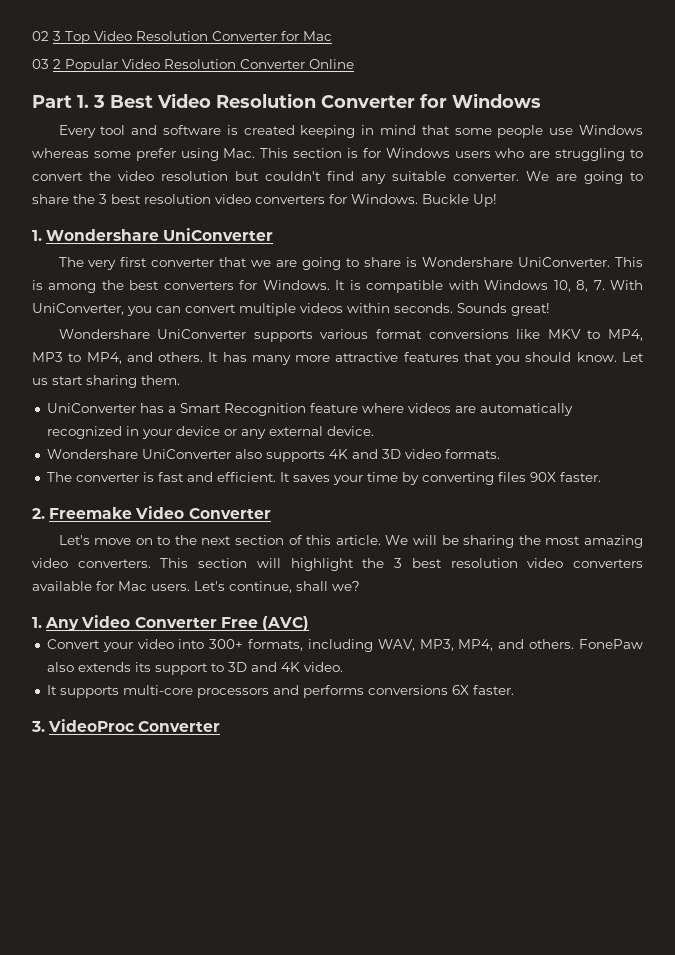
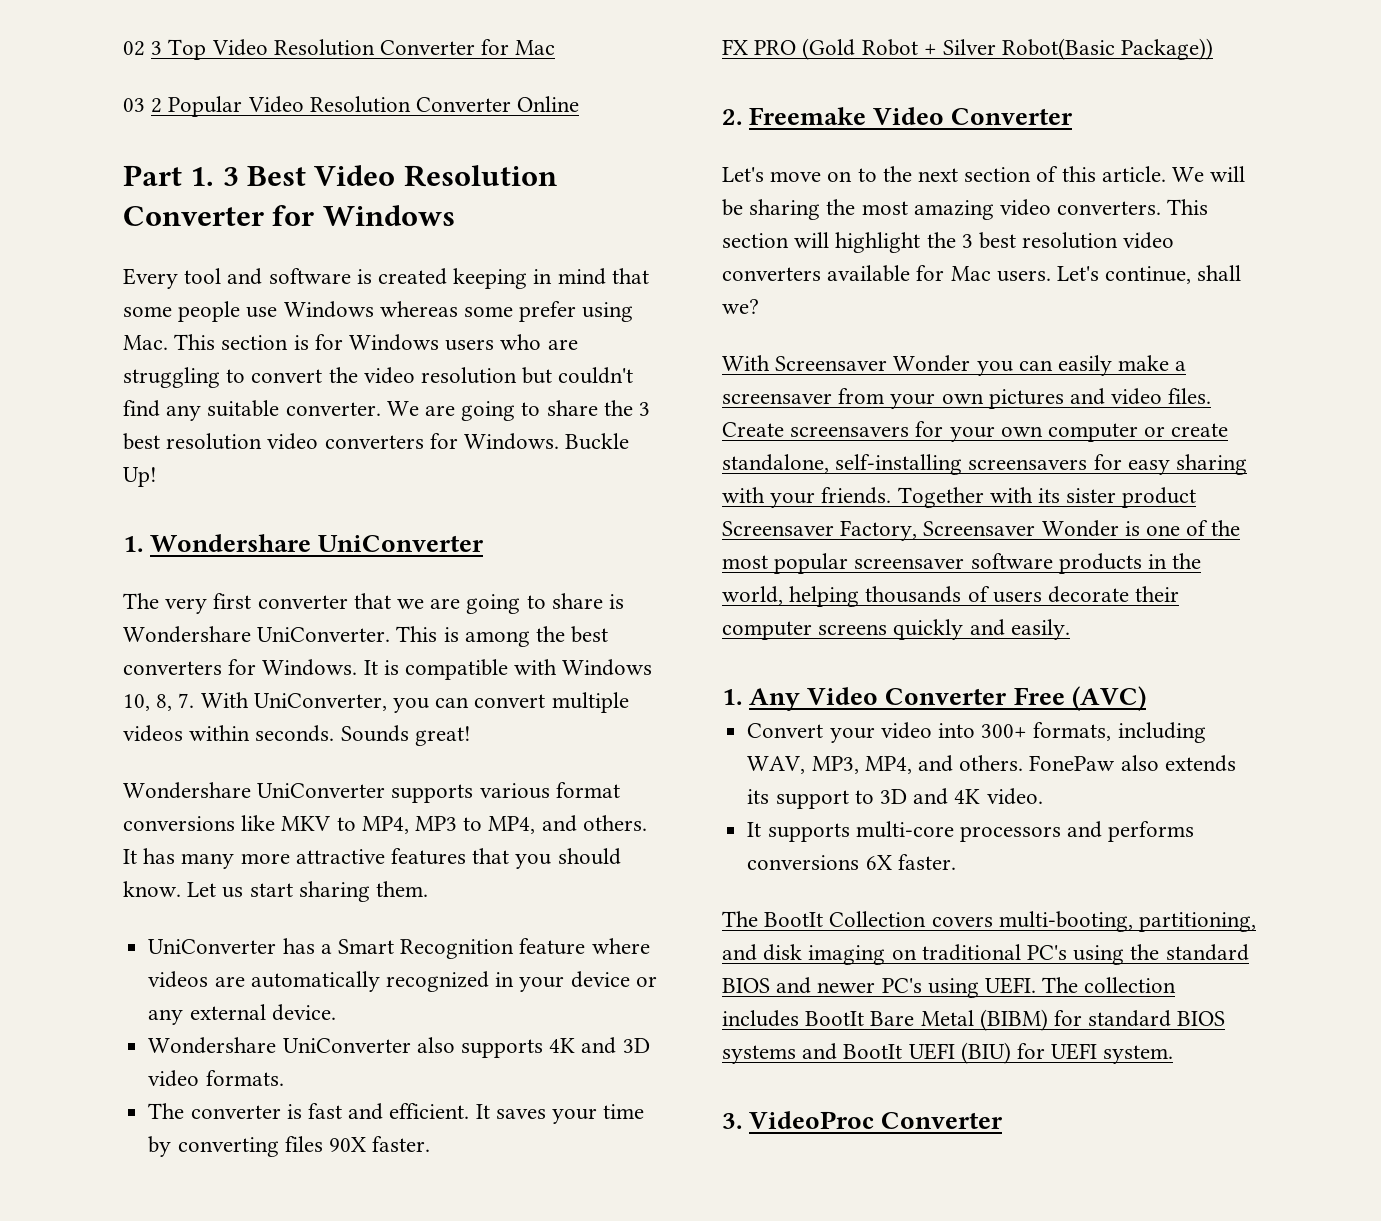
(601, 477) none -> [722,38,1214,60] // FX PRO (Gold Robot + Silver Robot(Basic Package))
(360, 586) none -> [722,355,1187,376] [722,388,1212,409] [722,421,1229,442] [722,454,1248,475] [722,487,1197,508] [722,520,1241,541] [722,553,1202,574] [722,586,1180,607] [722,619,1070,640] // With Screensaver Wonder you can easily make a screensaver from your own pictures and video files. Create screensavers for your own computer or create standalone, self-installing screensavers for easy sharing with your friends. Together with its sister product Screensaver Factory, Screensaver Wonder is one of the most popular screensaver software products in the world, helping thousands of users decorate their computer screens quickly and easily.
(514, 690) none -> [722,911,1257,932] [722,944,1249,965] [722,977,1177,998] [722,1009,1226,1031] [722,1042,1174,1064] // The BootIt Collection covers multi-booting, partitioning, and disk imaging on traditional PC's using the standard BIOS and newer PC's using UEFI. The collection includes BootIt Bare Metal (BIBM) for standard BIOS systems and BootIt UEFI (BIU) for UEFI system.

